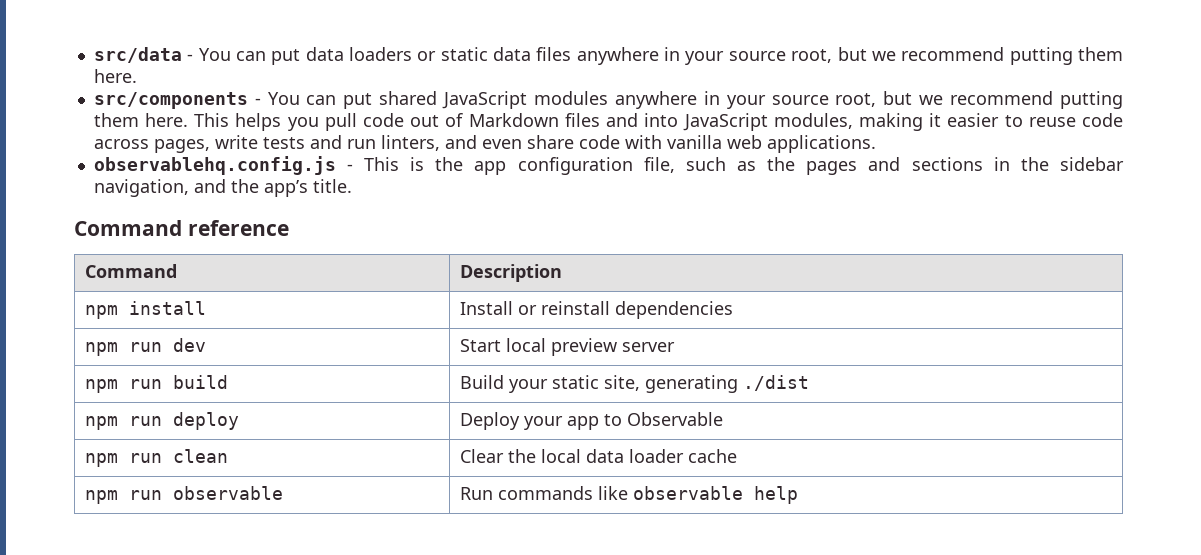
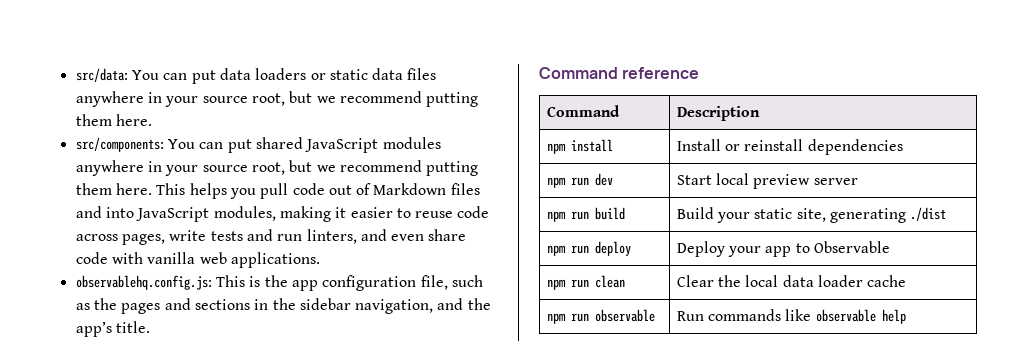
[93,47,194,63] src/data - -> [75,68,128,82] src/data:
[93,92,261,109] src/components - -> [75,137,164,152] src/components:
[93,156,353,175] observablehq.config.js - -> [75,275,212,290] observablehq.config.js:

